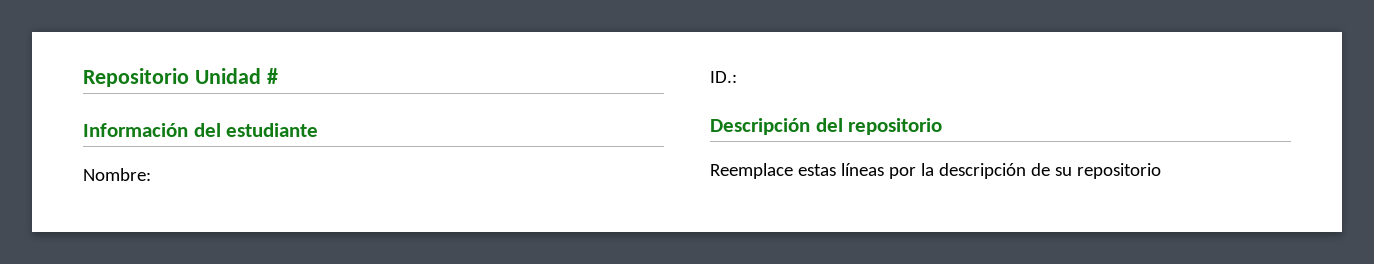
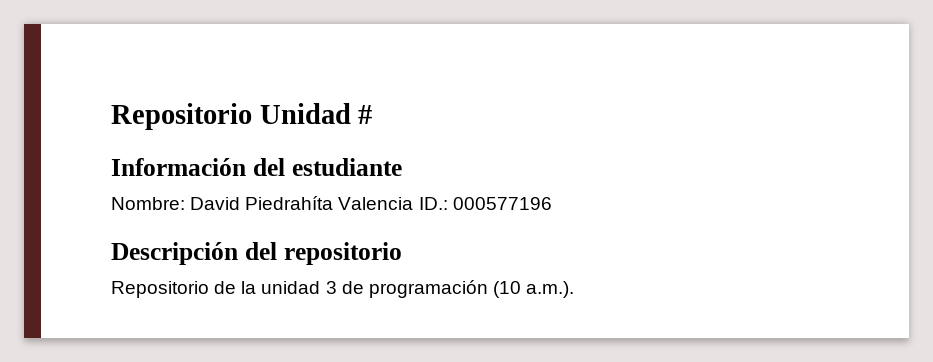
(151, 174) // -> [190,196,414,210] David Piedrahíta Valencia
(737, 77) none -> [452,197,552,210] 000577196
[710,163,1161,179] Reemplace estas líneas por la descripción de su repositorio -> [111,280,575,298] Repositorio de la unidad 3 de programación (10 a.m.).

